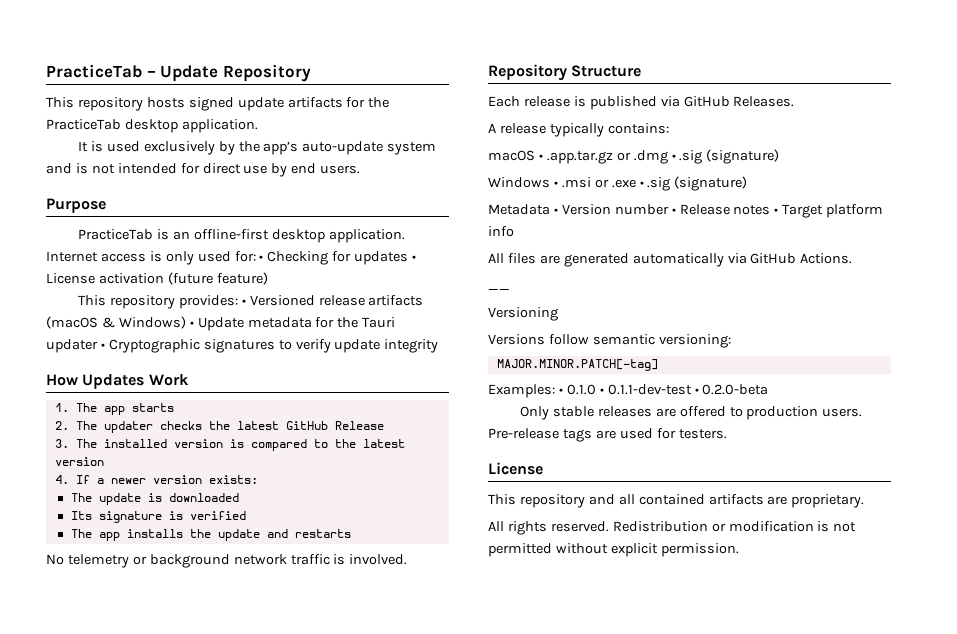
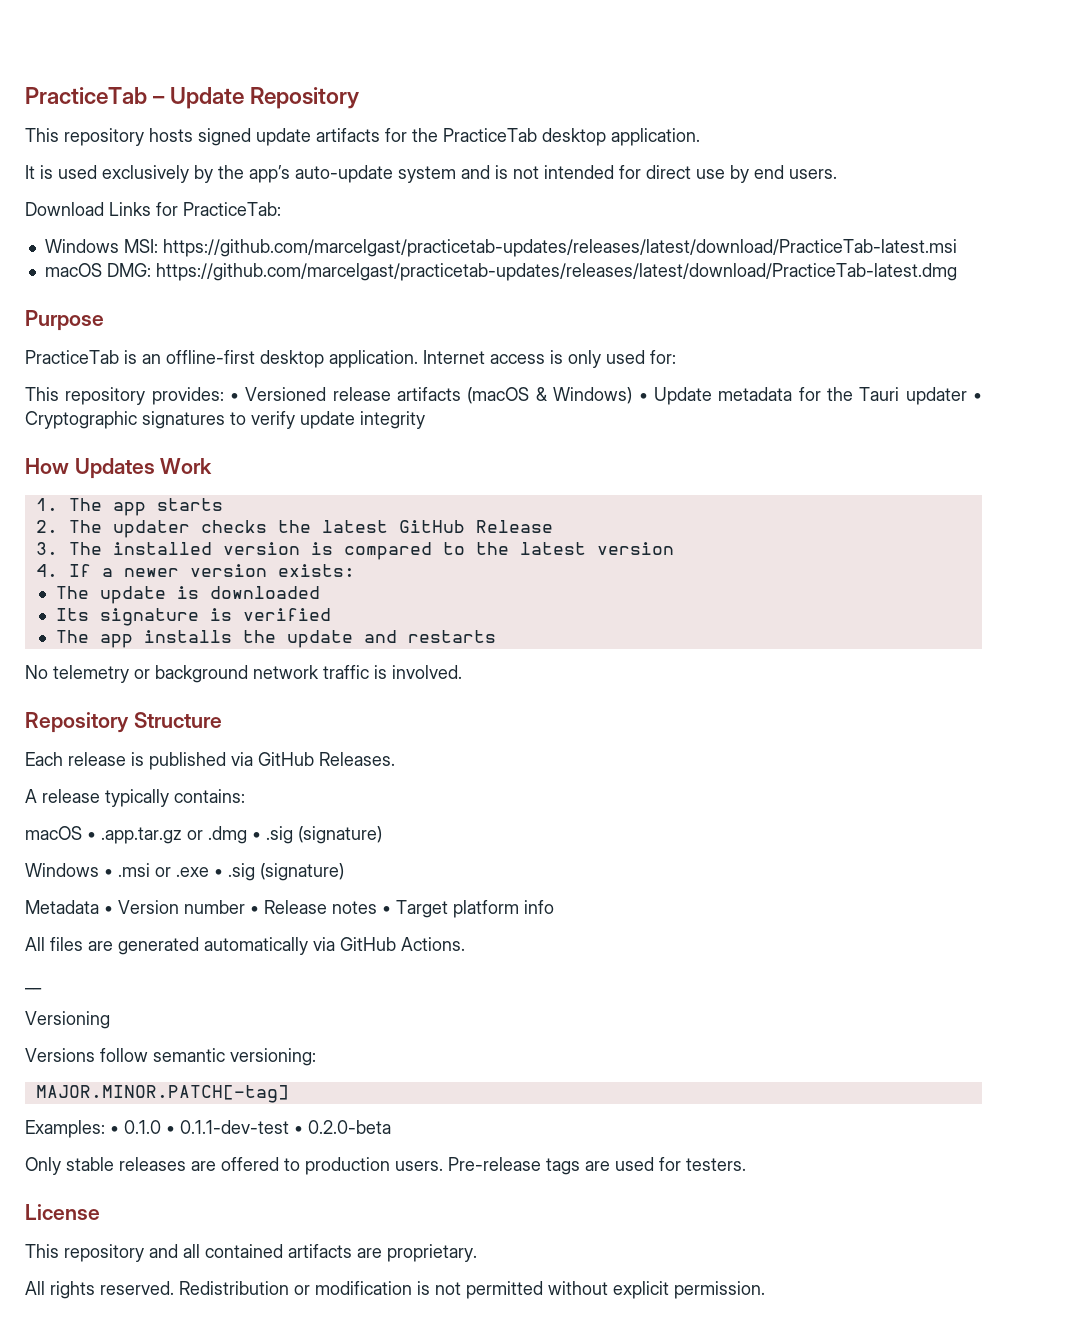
(361, 169) none -> [25,202,281,216] [44,239,957,257] [44,263,957,281] // Download Links for PracticeTab: // Windows MSI: https://github.com/marcelgast/practicetab-updates/releases/latest/download/PracticeTab-latest.msi // macOS DMG: https://github.com/marcelgast/practicetab-updates/releases/latest/download/PracticeTab-latest.dmg
[259,251,417,265] [46,272,268,285] • Checking for updates • License activation (future feature) -> (676, 357) none

